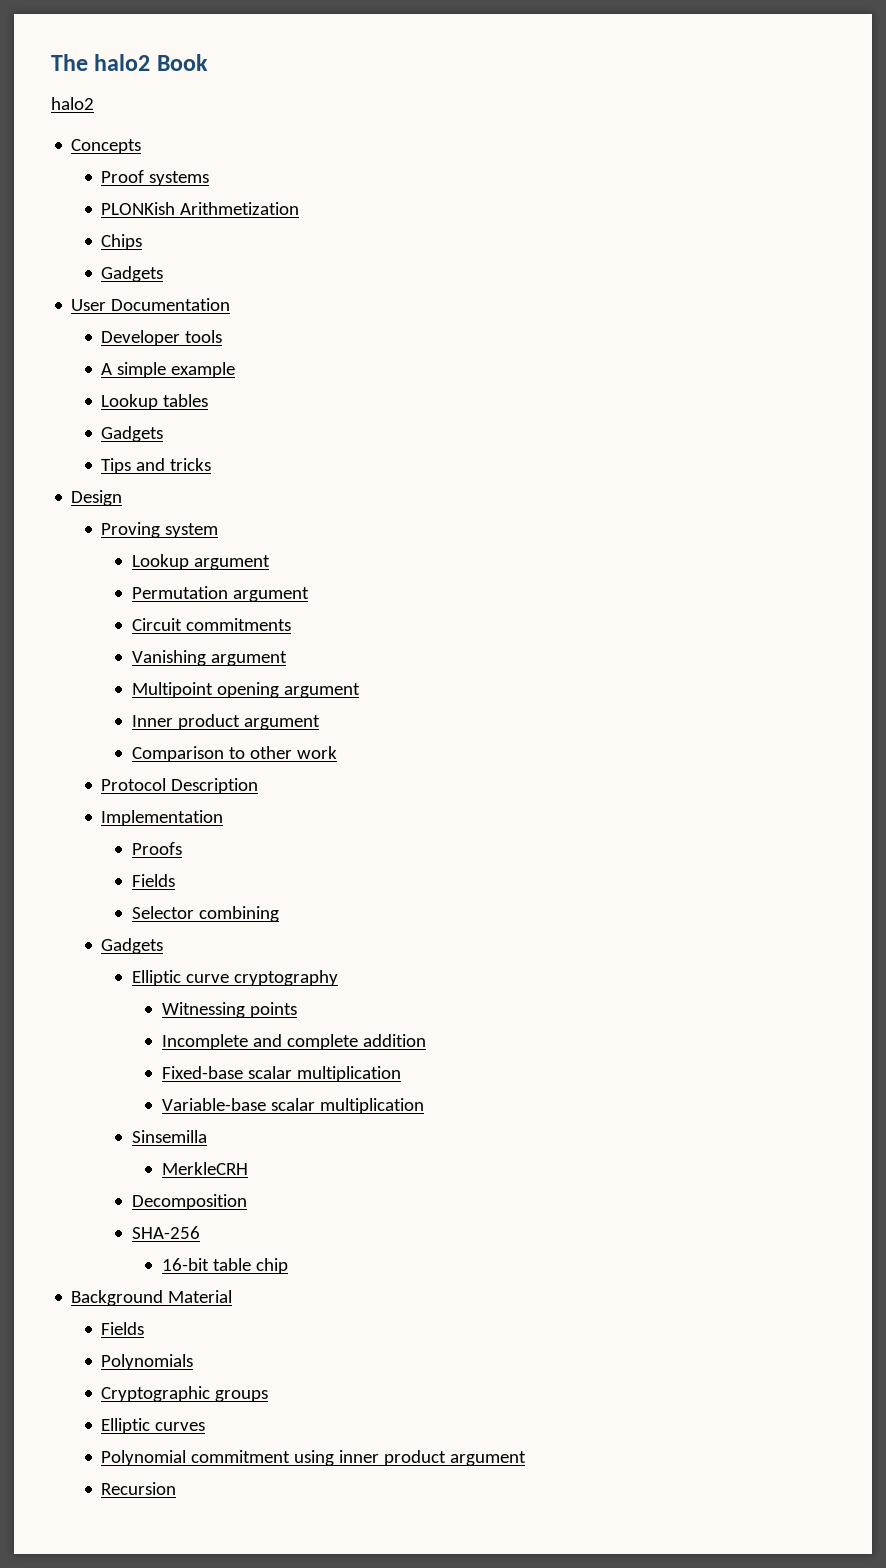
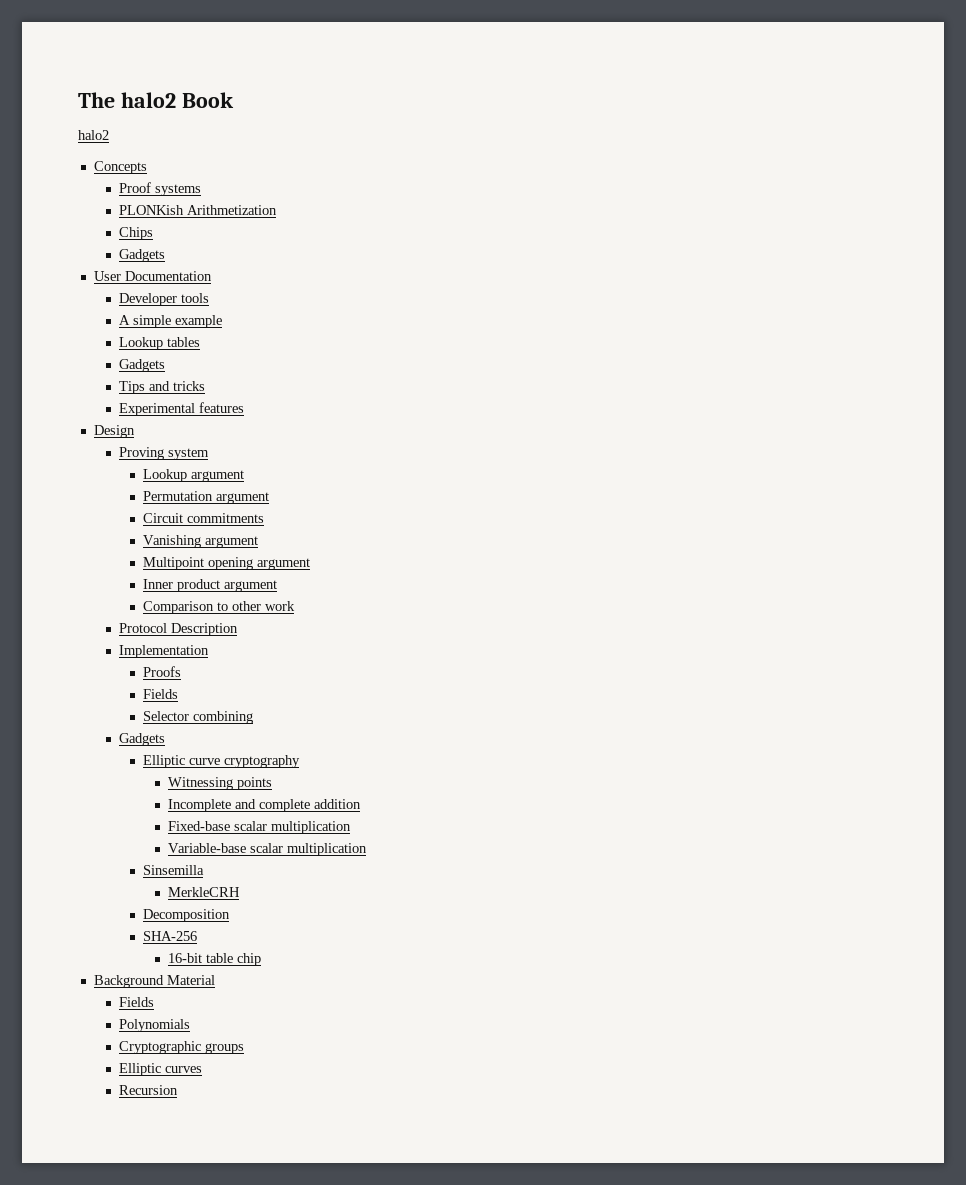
(212, 464) none -> [118,402,244,416] // Experimental features
[101,1450,527,1466] // Polynomial commitment using inner product argument -> (202, 1069) none

